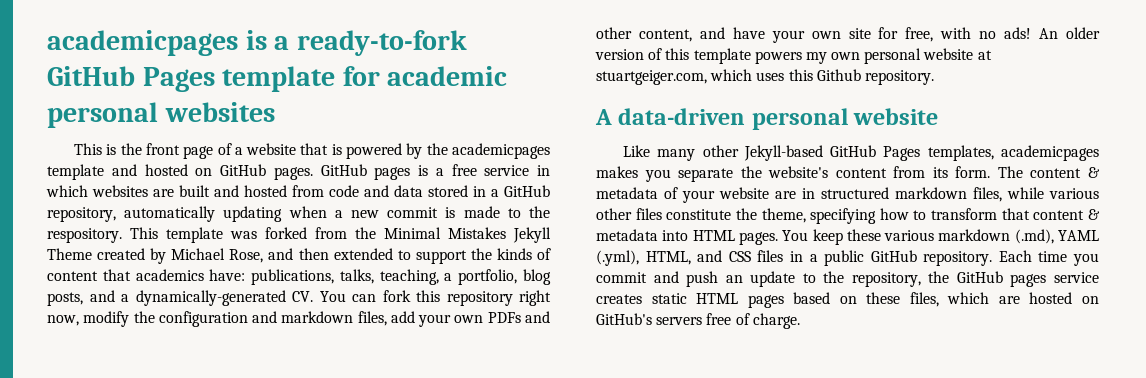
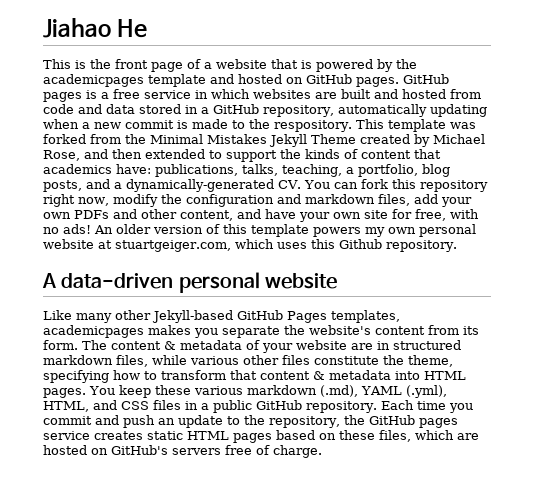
[47,30,467,56] [47,66,508,92] [47,102,275,128] academicpages is a ready-to-fork GitHub Pages template for academic personal websites -> [43,18,148,38] Jiahao He

